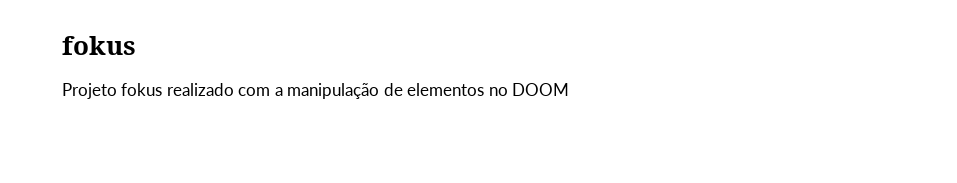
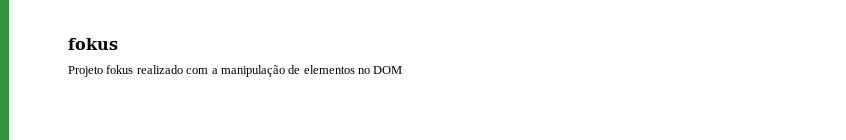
[512,83,570,96] DOOM -> [373,66,403,74] DOM

